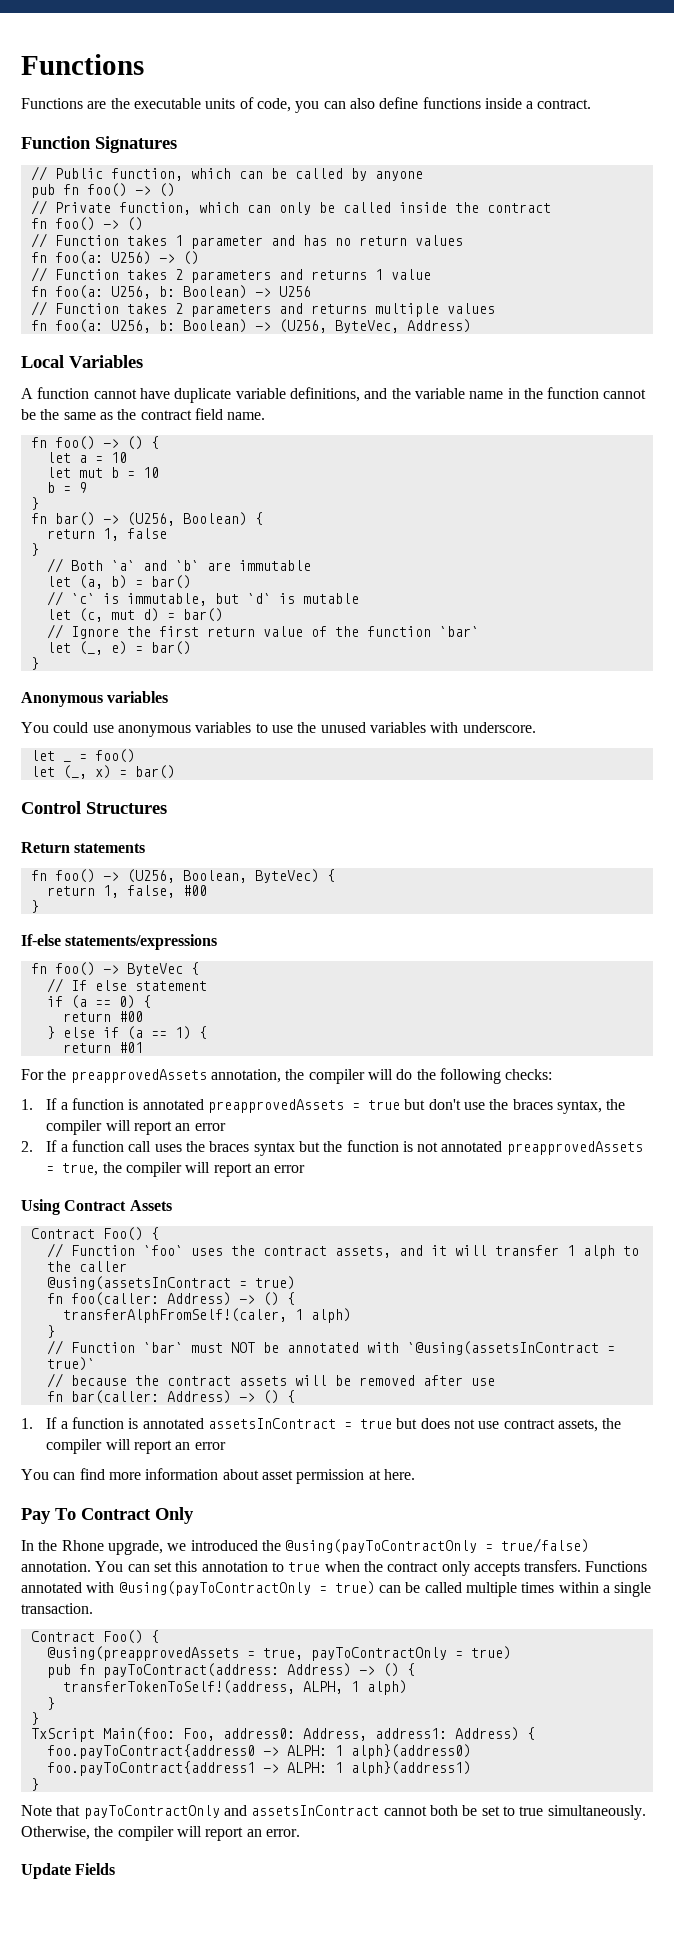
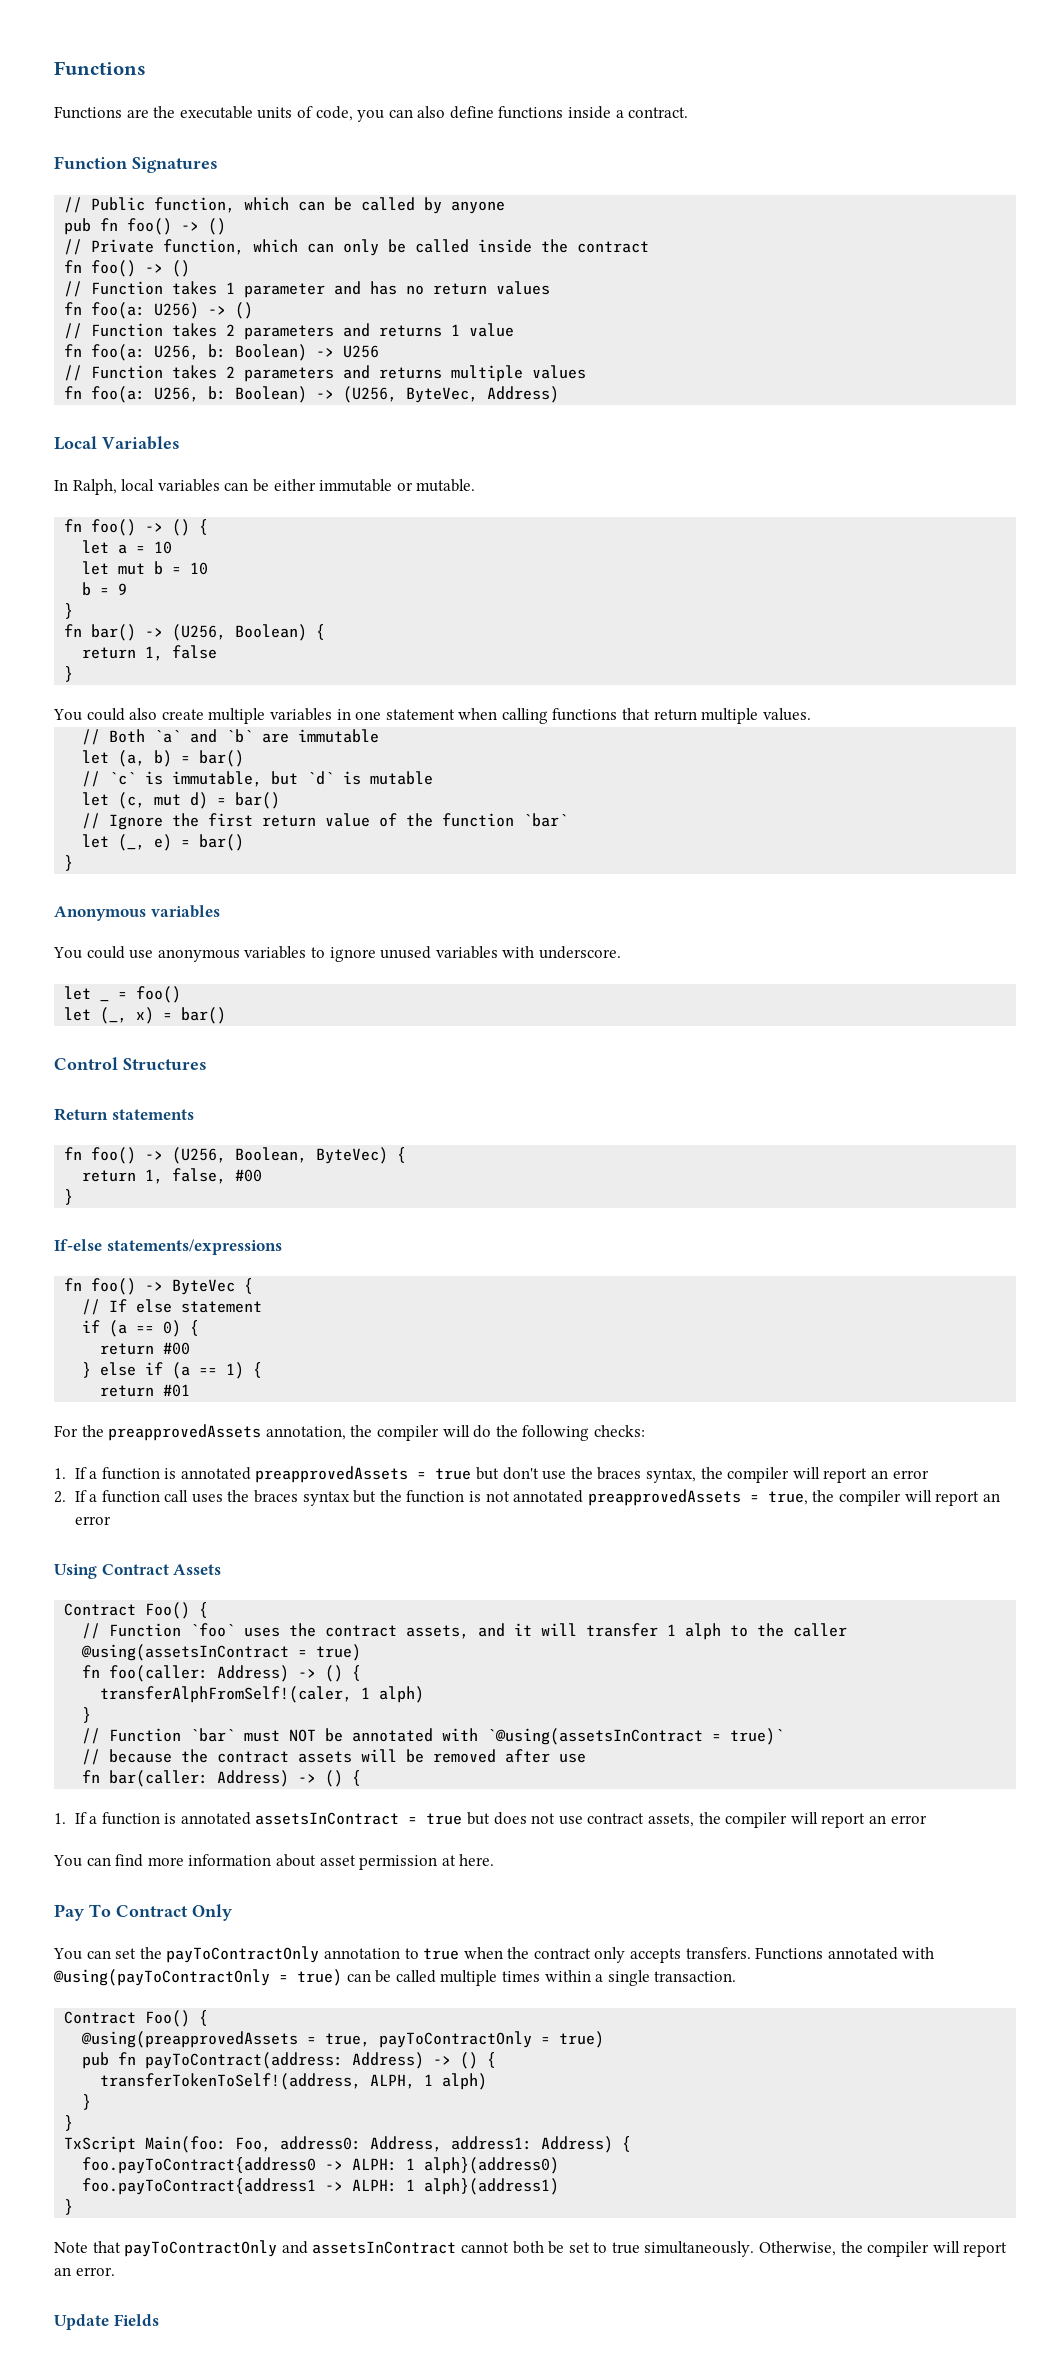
[21,387,647,403] [21,408,266,420] A function cannot have duplicate variable definitions, and the variable name in the function cannot be the same as the contract field name. -> [54,479,476,495] In Ralph, local variables can be either immutable or mutable.
(39, 549) none -> [53,708,811,724] // You could also create multiple variables in one statement when calling functions that return multiple values.
[271,722,317,733] use the -> [329,947,376,962] ignore
[21,1538,590,1555] [21,1561,91,1572] In the Rhone upgrade, we introduced the @using(payToContractOnly = true/false) annotation. -> (232, 1912) none
[175,1561,198,1572] this -> [139,1946,320,1963] the payToContractOnly

